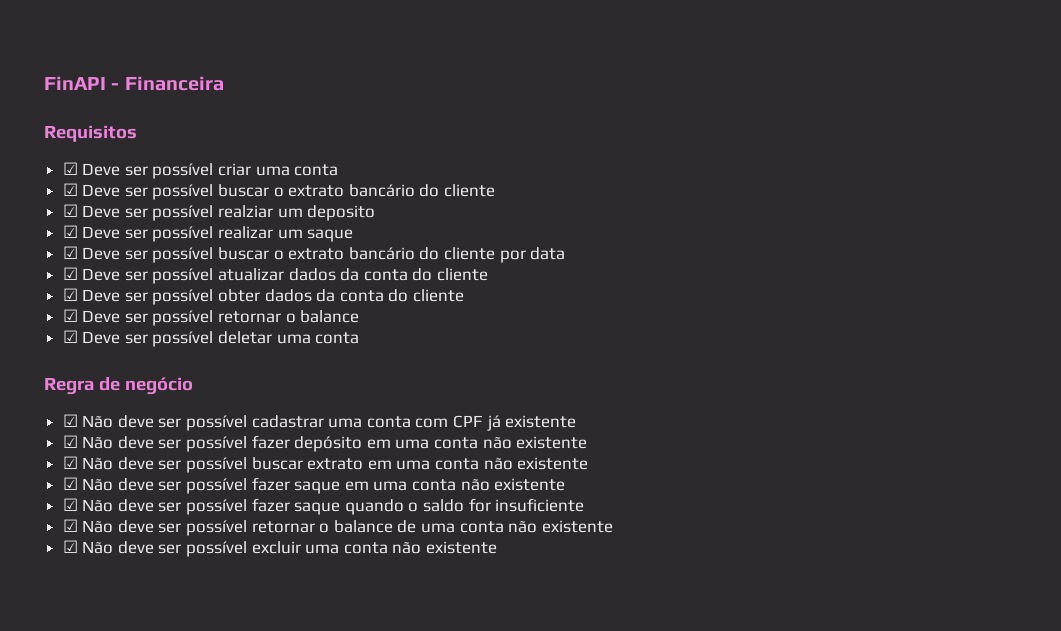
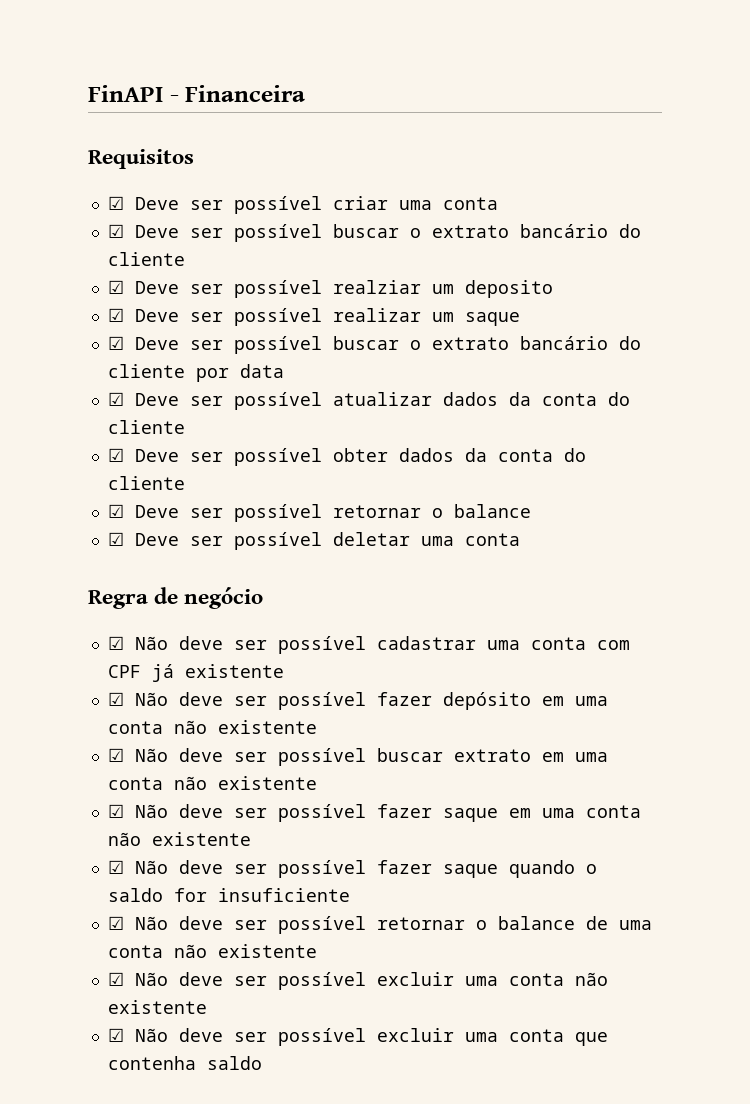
(498, 547) none -> [107,1028,608,1046] [107,1056,262,1070] // ☑ Não deve ser possível excluir uma conta que contenha saldo

